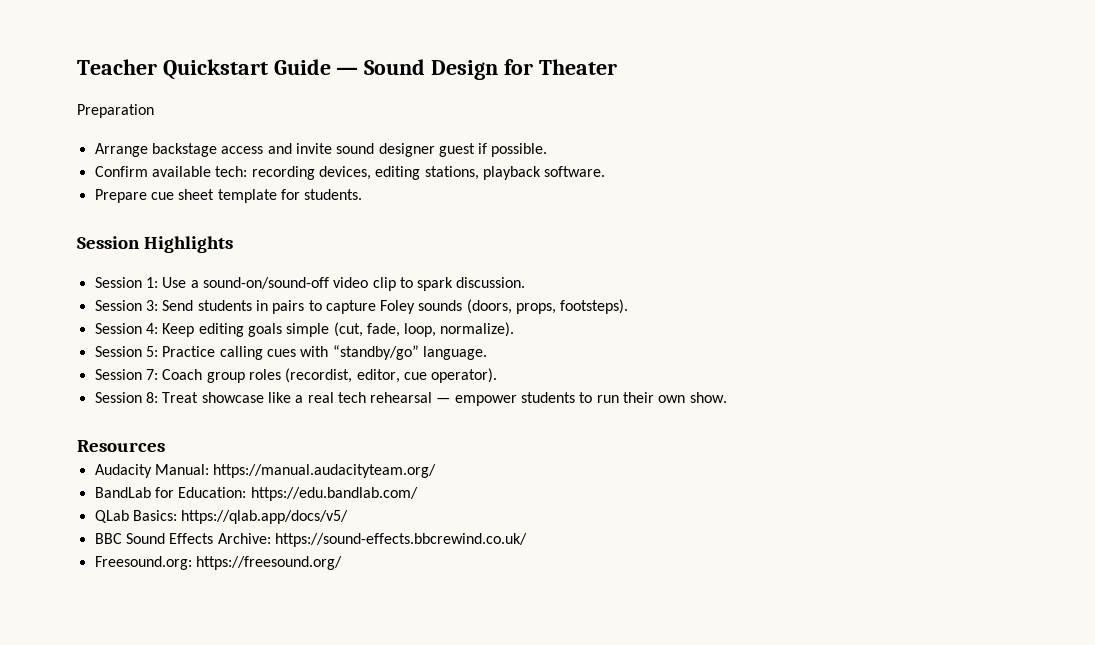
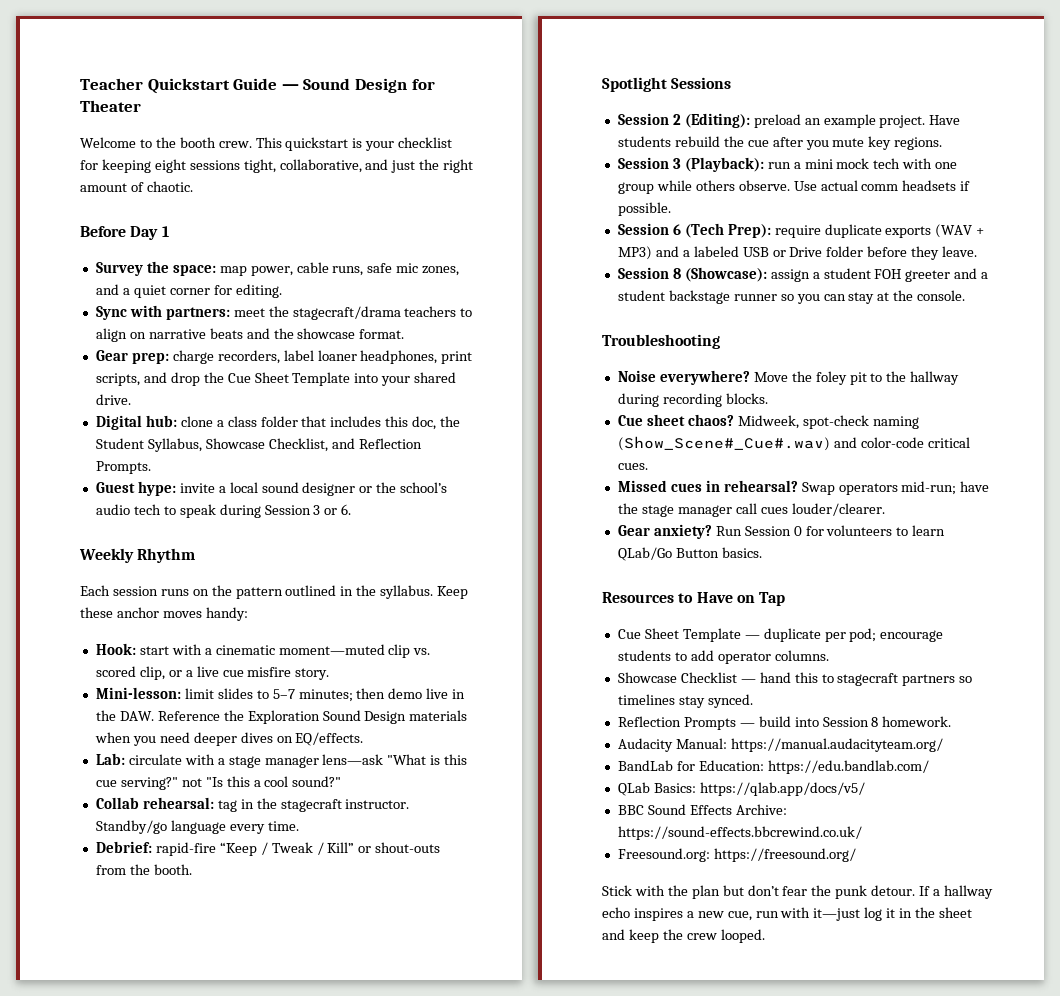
[77,104,154,118] [94,143,548,157] [94,166,606,180] [94,189,363,203] [77,236,234,253] [94,277,526,291] [94,299,629,314] [94,322,515,337] [94,345,487,360] [94,368,498,383] [94,392,727,406] [77,440,165,452] Preparation // Arrange backstage access and invite sound designer guest if possible. // Confirm available tech: recording devices, editing stations, playback software. // Prepare cue sheet template for students. // Session Highlights // Session 1: Use a sound-on/sound-off video clip to spark discussion. // Session 3: Send students in pairs to capture Foley sounds (doors, props, footsteps). // Session 4: Keep editing goals simple (cut, fade, loop, normalize). // Session 5: Practice calling cues with “standby/go” language. // Session 7: Coach group roles (recordist, editor, cue operator). // Session 8: Treat showcase like a real tech rehearsal — empower students to run their own show. // Resources -> [80,137,453,151] [80,159,474,173] [80,181,193,192] [80,226,169,240] [95,261,460,276] [95,284,282,298] [95,305,473,320] [95,328,405,342] [95,350,473,364] [95,372,457,386] [95,394,131,405] [95,415,461,430] [95,438,422,452] [95,461,151,474] [95,481,448,496] [95,504,352,518] [79,548,196,563] [80,585,469,599] [80,607,248,621] [95,643,431,658] [95,666,330,680] [95,687,466,702] [95,710,468,724] [94,732,364,746] [95,753,468,768] [95,776,342,790] [95,797,410,812] [95,820,299,834] [95,841,441,856] [95,864,192,875] [602,77,732,92] [617,113,961,128] [617,136,943,150] [617,157,958,172] [617,180,971,194] [617,202,671,216] [617,223,985,238] [617,246,978,260] [617,267,989,282] [617,290,966,304] [602,334,720,349] [617,370,960,385] [617,393,768,407] [617,414,919,429] [617,436,970,451] [617,463,648,470] [617,480,990,495] [617,503,885,517] [617,524,946,539] [617,547,762,561] [602,592,786,606] [617,628,944,642] [617,650,829,664] [617,672,973,686] [617,694,753,708] [617,716,952,730] Welcome to the booth crew. This quickstart is your checklist for keeping eight sessions tight, collaborative, and just the right amount of chaotic. // Before Day 1 // Survey the space: map power, cable runs, safe mic zones, and a quiet corner for editing. // Sync with partners: meet the stagecraft/drama teachers to align on narrative beats and the showcase format. // Gear prep: charge recorders, label loaner headphones, print scripts, and drop the Cue Sheet Template into your shared drive. // Digital hub: clone a class folder that includes this doc, the Student Syllabus, Showcase Checklist, and Reflection Prompts. // Guest hype: invite a local sound designer or the school’s audio tech to speak during Session 3 or 6. // Weekly Rhythm // Each session runs on the pattern outlined in the syllabus. Keep these anchor moves handy: // Hook: start with a cinematic moment—muted clip vs. scored clip, or a live cue misfire story. // Mini-lesson: limit slides to 5–7 minutes; then demo live in the DAW. Reference the Exploration Sound Design materials when you need deeper dives on EQ/effects. // Lab: circulate with a stage manager lens—ask "What is this cue serving?" not "Is this a cool sound?" // Collab rehearsal: tag in the stagecraft instructor. Standby/go language every time. // Debrief: rapid-fire “Keep / Tweak / Kill” or shout-outs from the booth. // Spotlight Sessions // Session 2 (Editing): preload an example project. Have students rebuild the cue after you mute key regions. // Session 3 (Playback): run a mini mock tech with one group while others observe. Use actual comm headsets if possible. // Session 6 (Tech Prep): require duplicate exports (WAV + MP3) and a labeled USB or Drive folder before they leave. // Session 8 (Showcase): assign a student FOH greeter and a student backstage runner so you can stay at the console. // Troubleshooting // Noise everywhere? Move the foley pit to the hallway during recording blocks. // Cue sheet chaos? Midweek, spot-check naming (Show_Scene#_Cue#.wav) and color-code critical cues. // Missed cues in rehearsal? Swap operators mid-run; have the stage manager call cues louder/clearer. // Gear anxiety? Run Session 0 for volunteers to learn QLab/Go Button basics. // Resources to Have on Tap // Cue Sheet Template — duplicate per pod; encourage students to add operator columns. // Showcase Checklist — hand this to stagecraft partners so timelines stay synced. // Reflection Prompts — build into Session 8 homework.
(342, 563) none -> [602,885,993,899] [602,907,972,921] [602,929,765,943] // Stick with the plan but don’t fear the punk detour. If a hallway echo inspires a new cue, run with it—just log it in the sheet and keep the crew looped.

